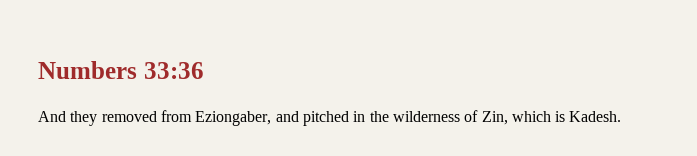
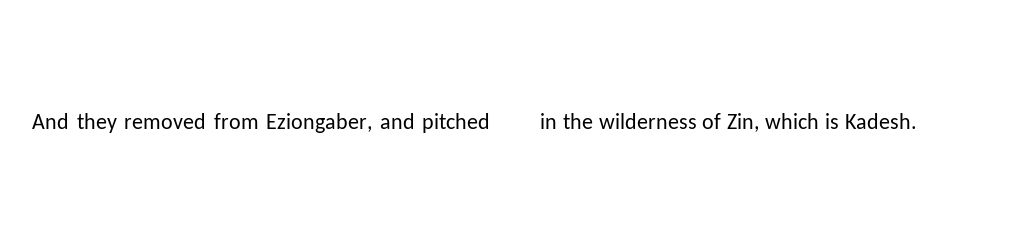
[38,61,204,79] Numbers 33:36 // -> (32, 121) none

